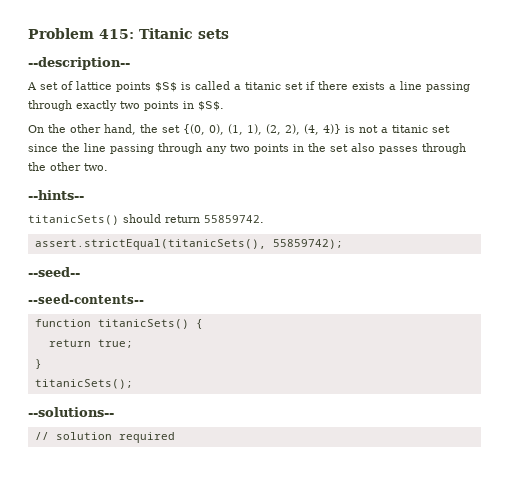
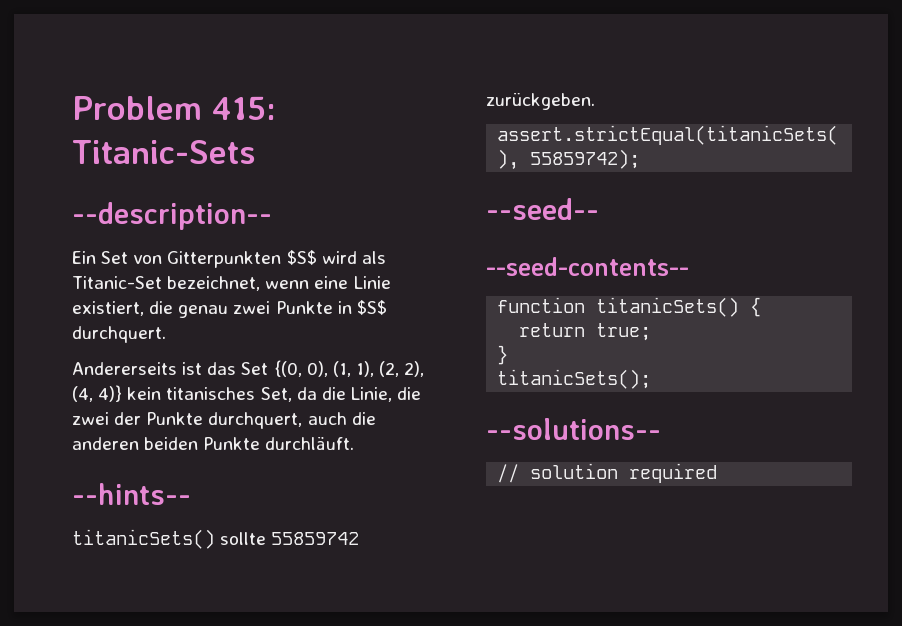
[139,28,229,39] Titanic sets -> [72,140,256,164] Titanic-Sets
[27,81,470,92] [28,100,224,111] [28,124,180,135] A set of lattice points $S$ is called a titanic set if there exists a line passing through exactly two points in $S$. // On the other hand, the set -> [72,250,386,268] [72,276,391,291] [72,300,387,318] [72,326,166,343] [72,362,269,375] Ein Set von Gitterpunkten $S$ wird als Titanic-Set bezeichnet, wenn eine Linie existiert, die genau zwei Punkte in $S$ durchquert. // Andererseits ist das Set
[345,125,450,133] [28,143,466,154] [28,162,108,171] is not a titanic set since the line passing through any two points in the set also passes through the other two. -> [127,387,422,402] [72,412,376,429] [72,437,355,450] kein titanisches Set, da die Linie, die zwei der Punkte durchquert, auch die anderen beiden Punkte durchläuft.
[123,214,264,223] should return 55859742. -> [220,532,360,545] [486,93,595,110] sollte 55859742 zurückgeben.

